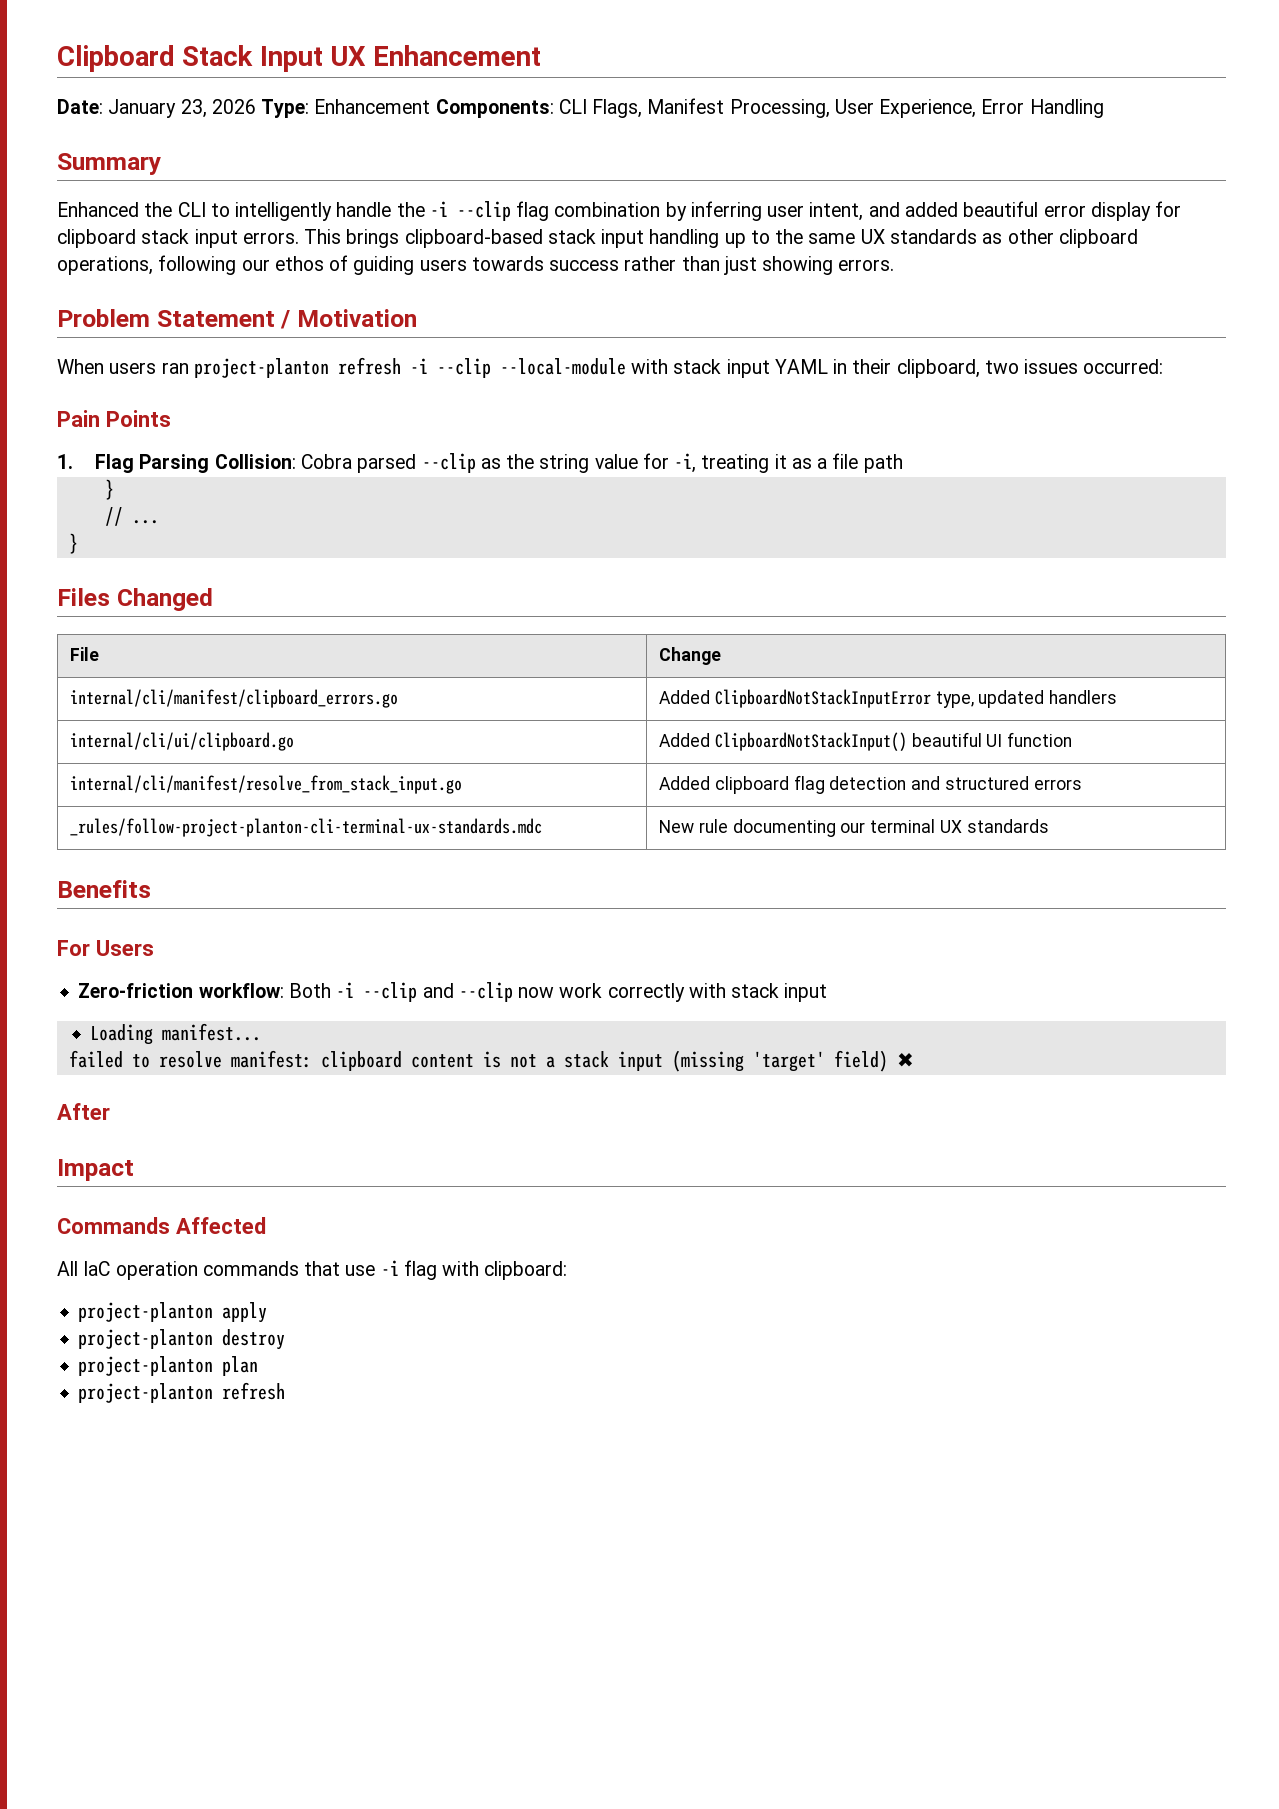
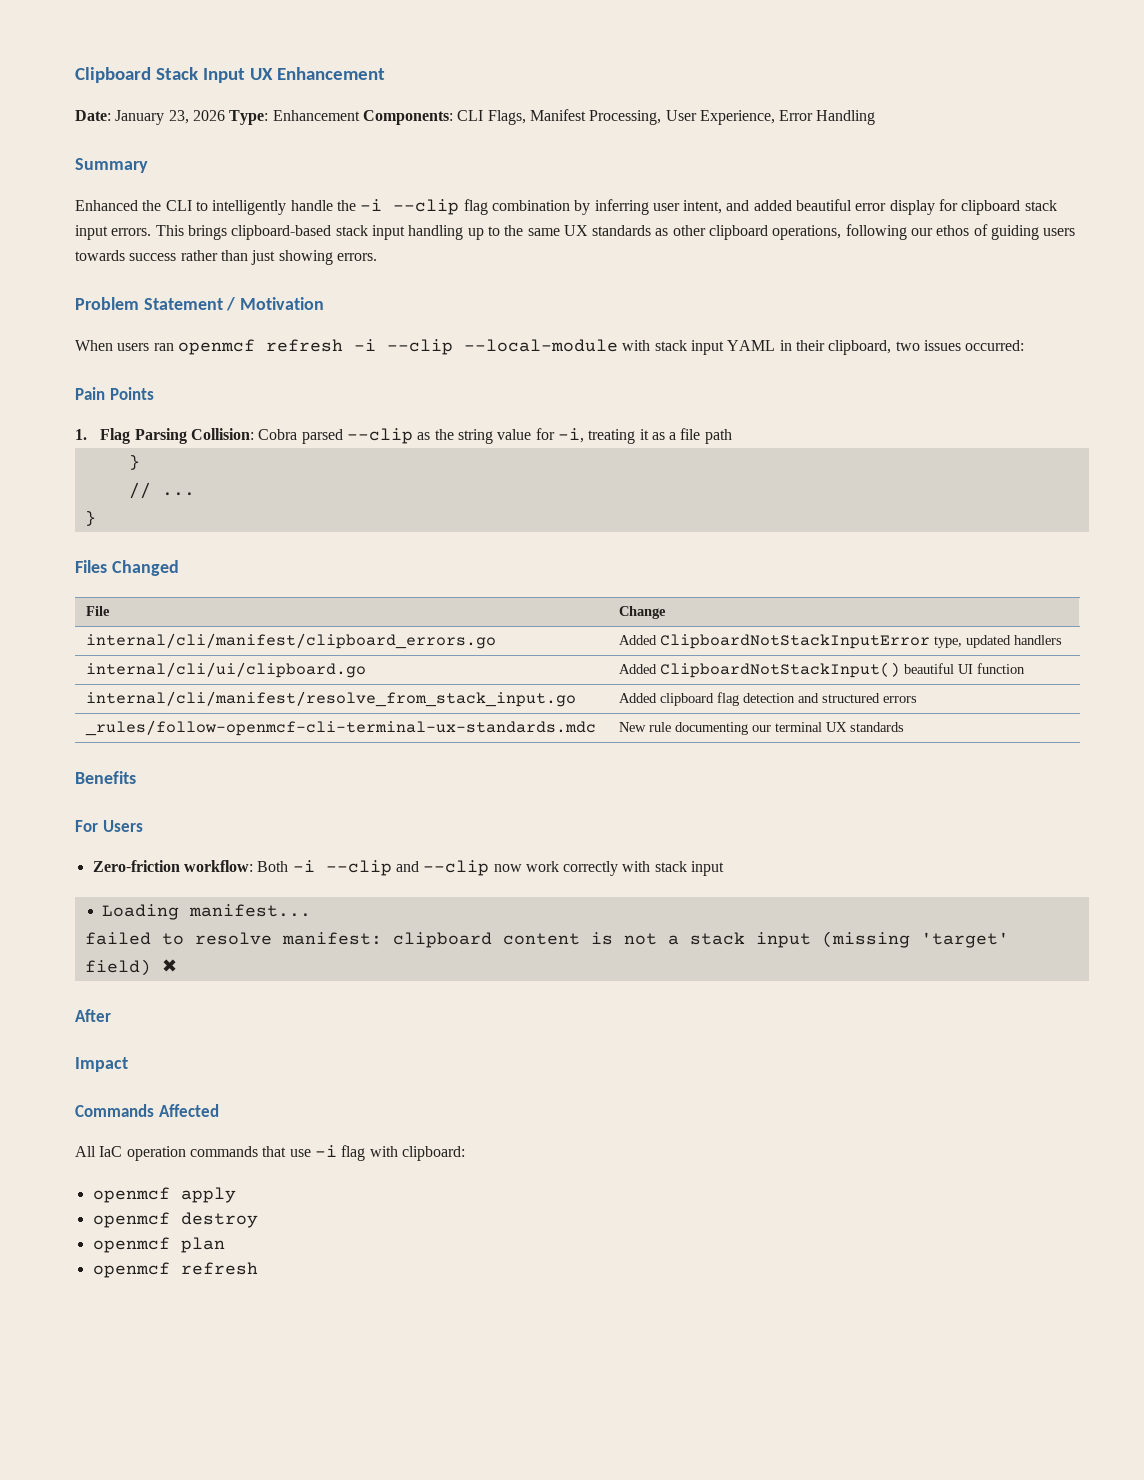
[193,358,329,378] project-planton -> [177,339,255,355] openmcf
[70,818,543,837] _rules/follow-project-planton-cli-terminal-ux-standards.mdc -> [85,720,597,736] _rules/follow-openmcf-cli-terminal-ux-standards.mdc
[78,1302,214,1322] project-planton -> [92,1187,170,1203] openmcf
[78,1329,214,1349] project-planton -> [92,1212,170,1228] openmcf
[78,1356,214,1376] project-planton -> [92,1237,170,1253] openmcf
[78,1383,214,1403] project-planton -> [92,1262,170,1278] openmcf

